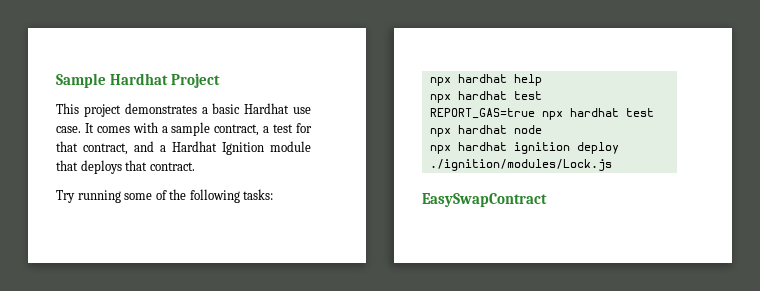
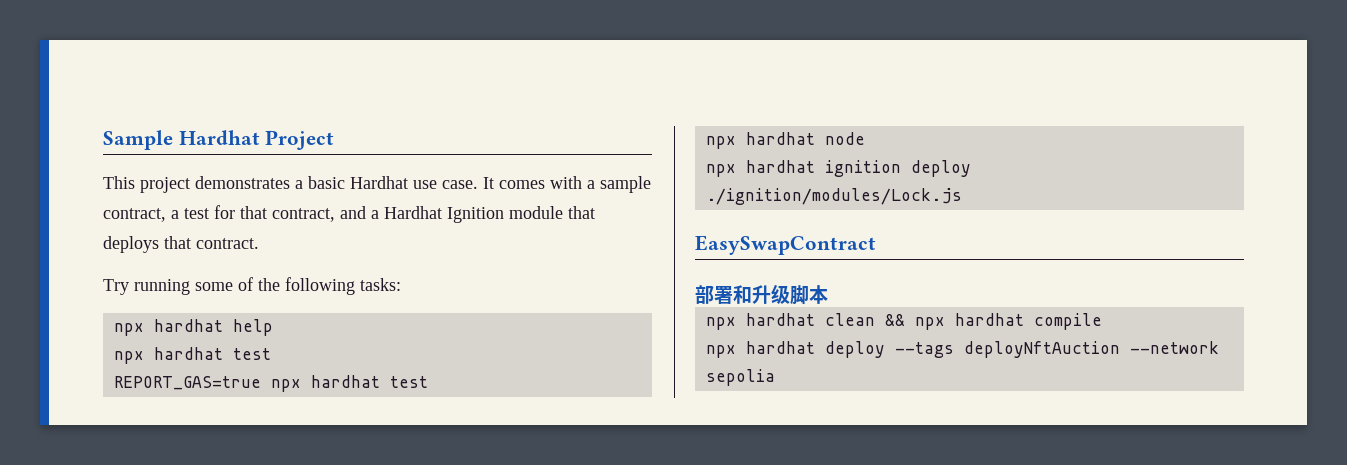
(547, 200) none -> [695,284,828,305] [705,313,1102,330] [705,341,1219,358] [705,369,775,386] // 部署和升级脚本 // npx hardhat clean && npx hardhat compile // npx hardhat deploy --tags deployNftAuction --network sepolia

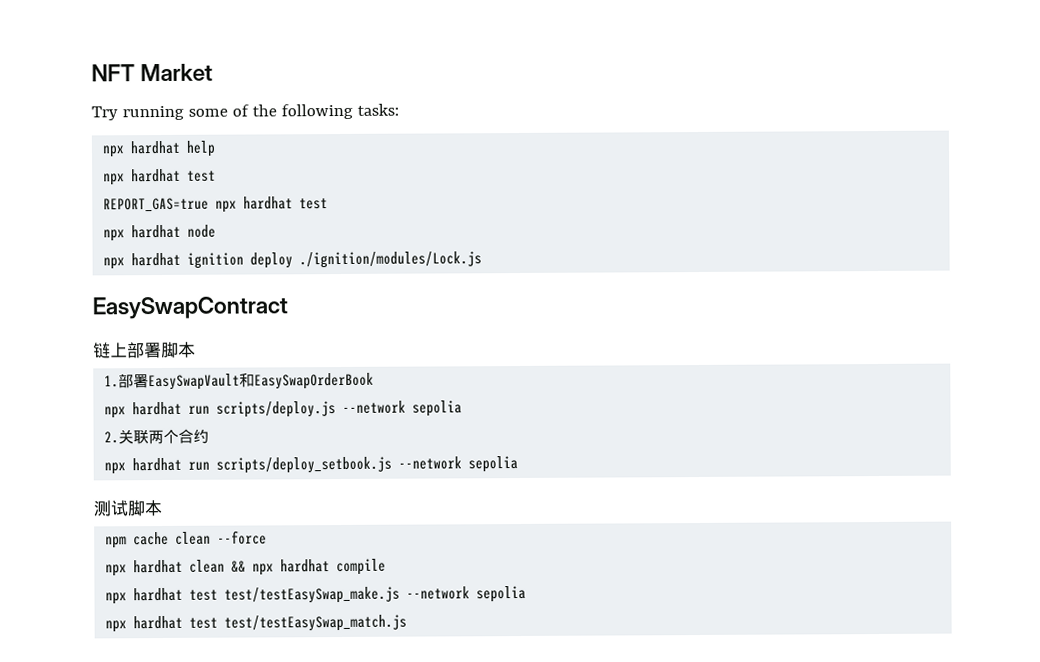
[103,130,335,150] [103,176,651,193] [103,205,595,223] [103,236,259,253] Sample Hardhat Project // This project demonstrates a basic Hardhat use case. It comes with a sample contract, a test for that contract, and a Hardhat Ignition module that deploys that contract. -> [91,63,214,82] NFT Market
[695,284,828,305] 部署和升级脚本 -> [93,341,196,359] [104,372,375,391] [104,400,463,419] [104,428,210,445] [104,456,519,475] [93,500,163,517] [105,530,268,549] 链上部署脚本 // 1.部署EasySwapVault和EasySwapOrderBook // npx hardhat run scripts/deploy.js --network sepolia // 2.关联两个合约 // npx hardhat run scripts/deploy_setbook.js --network sepolia // 测试脚本 // npm cache clean --force
[824,341,1219,358] [705,369,775,386] deploy --tags deployNftAuction --network sepolia -> [189,585,527,604] [105,614,408,633] test test/testEasySwap_make.js --network sepolia // npx hardhat test test/testEasySwap_match.js

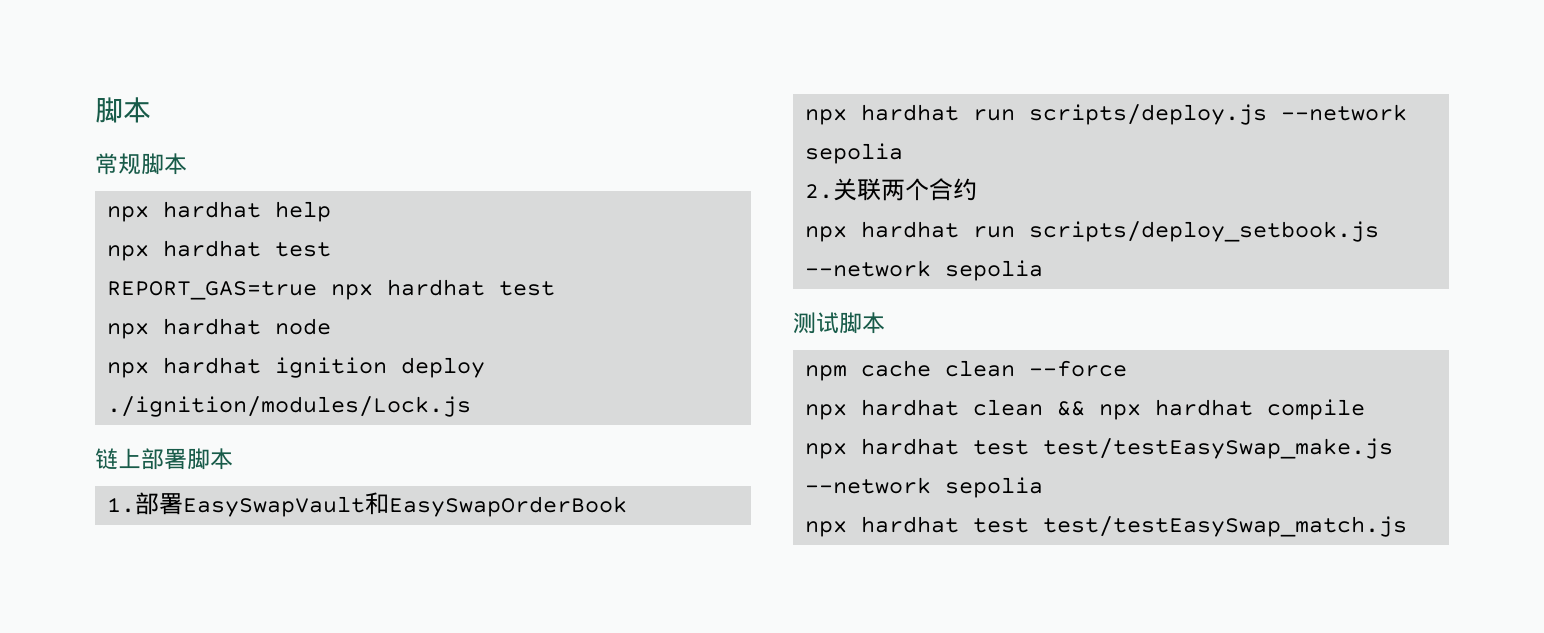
[91,63,214,82] [91,103,399,121] NFT Market // Try running some of the following tasks: -> [95,97,151,123] [95,153,187,175] 脚本 // 常规脚本
[92,296,288,320] // EasySwapContract -> (471, 406) none

